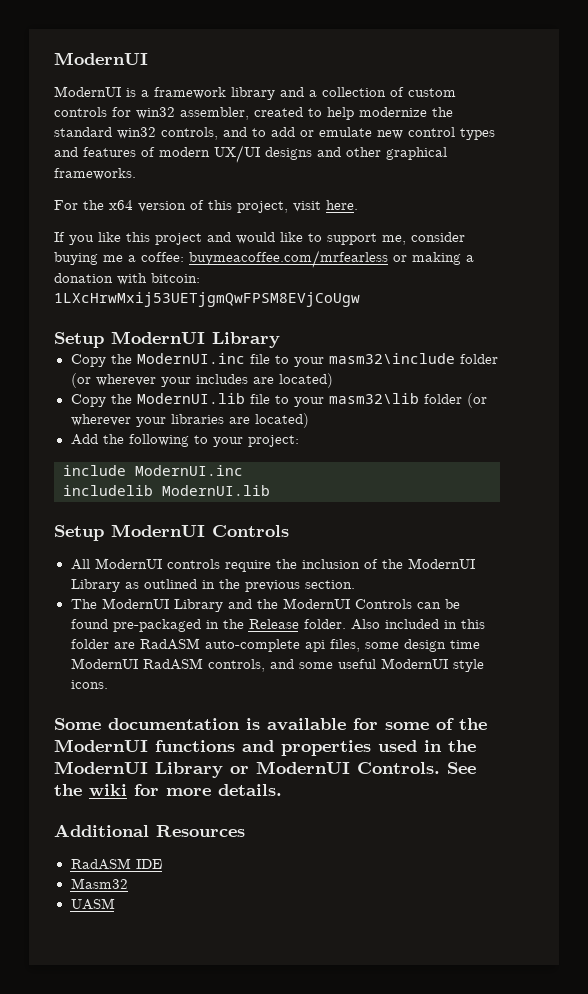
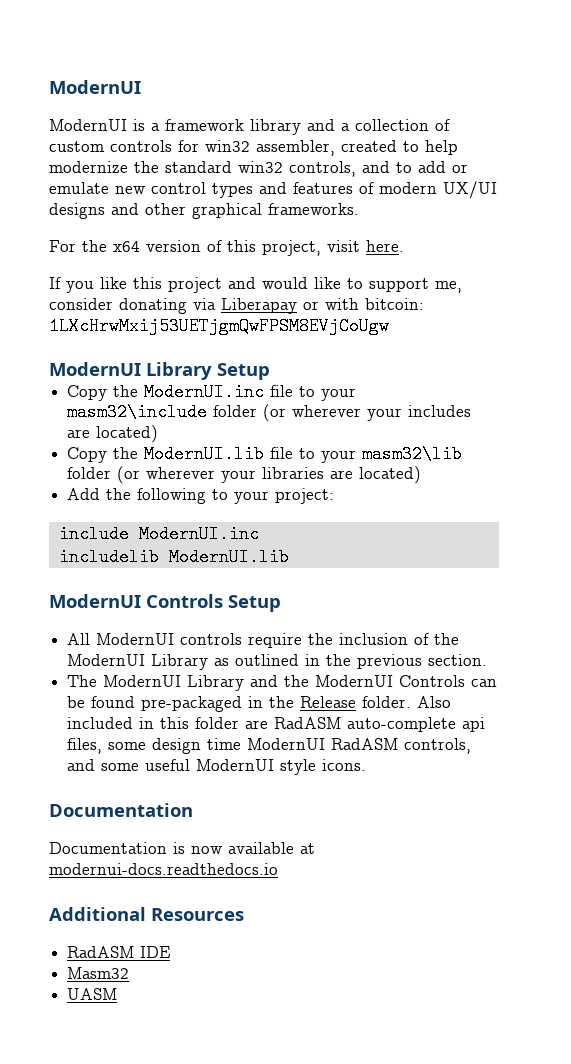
[54,250,474,268] [54,273,113,283] buying me a coffee: buymeacoffee.com/mrfearless or making a donation -> [119,298,319,314] donating via Liberapay or
[54,331,280,348] Setup ModernUI Library -> [49,362,270,380] ModernUI Library Setup
[54,524,289,541] Setup ModernUI Controls -> [49,594,281,612] ModernUI Controls Setup
[54,718,487,731] [54,739,476,756] [54,761,476,778] [54,784,282,796] Some documentation is available for some of the ModernUI functions and properties used in the ModernUI Library or ModernUI Controls. See the wiki for more details. -> [49,803,193,817] [49,842,315,854] [49,863,278,875] Documentation // Documentation is now available at modernui-docs.readthedocs.io

